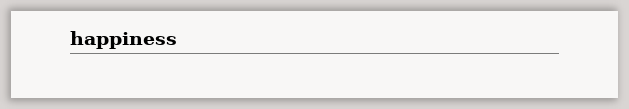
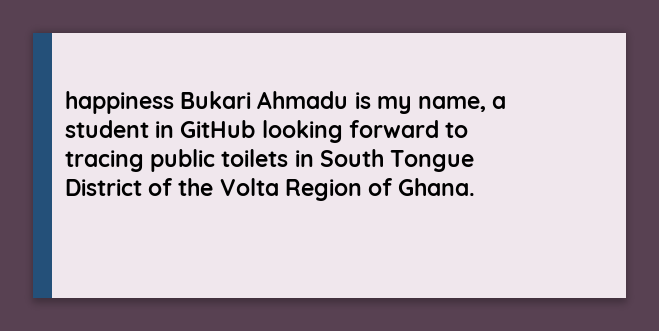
(177, 40) none -> [180,91,507,114] [65,120,469,143] [65,149,475,172] [65,178,476,201] Bukari Ahmadu is my name, a student in GitHub looking forward to tracing public toilets in South Tongue District of the Volta Region of Ghana.

